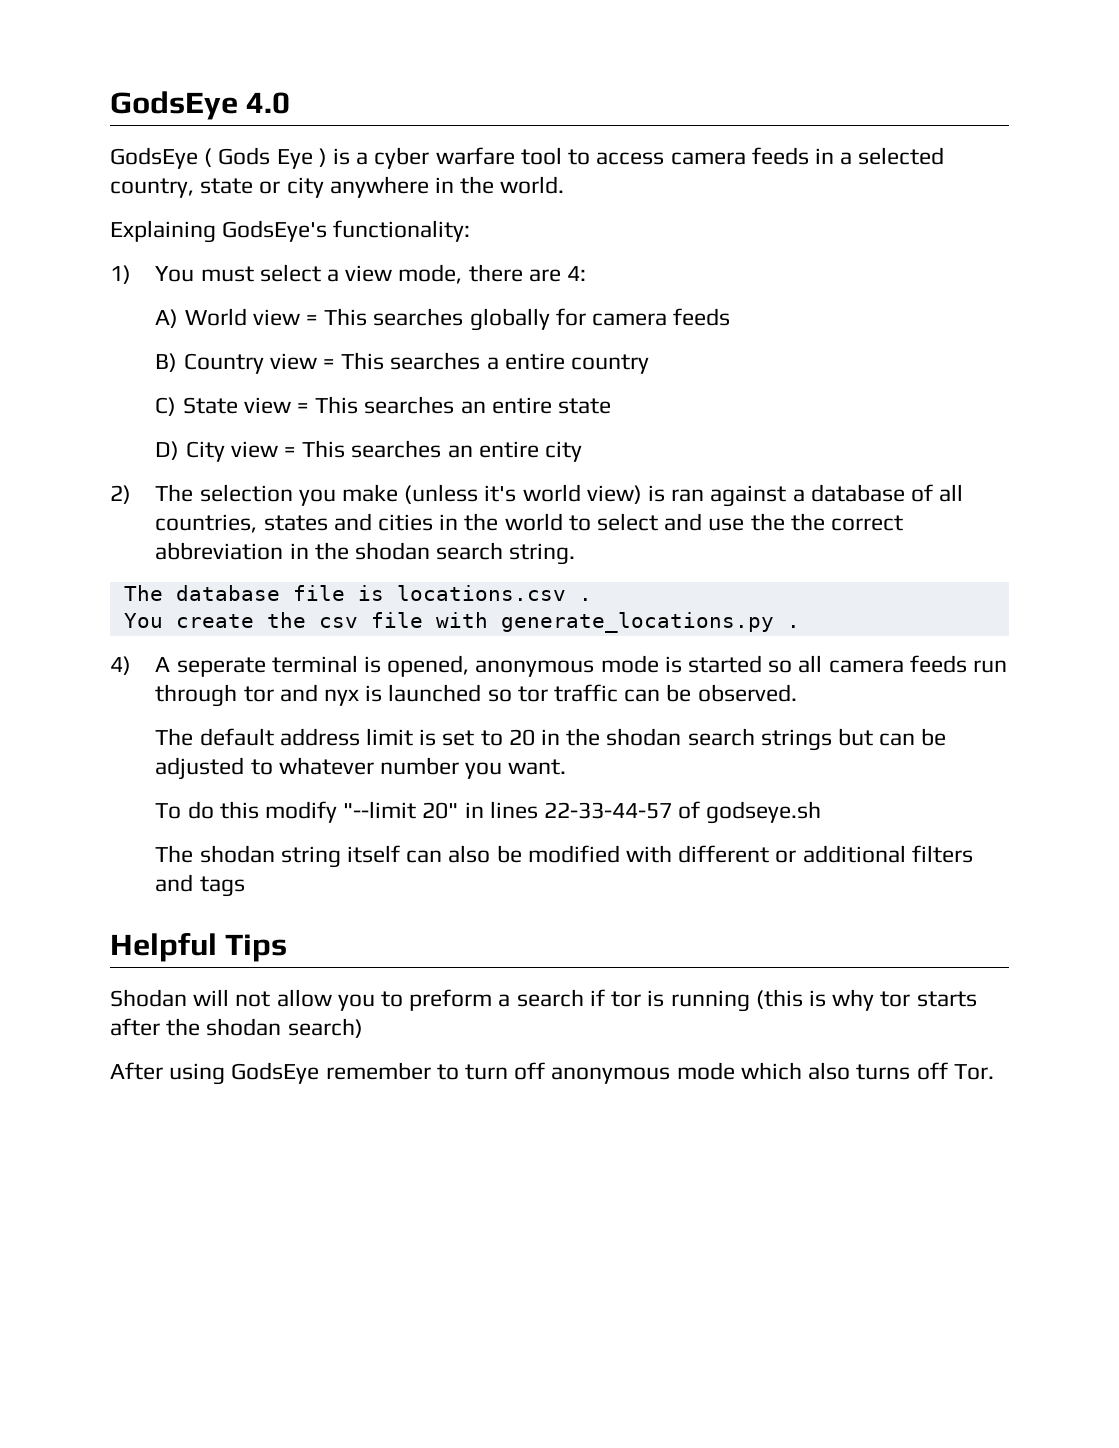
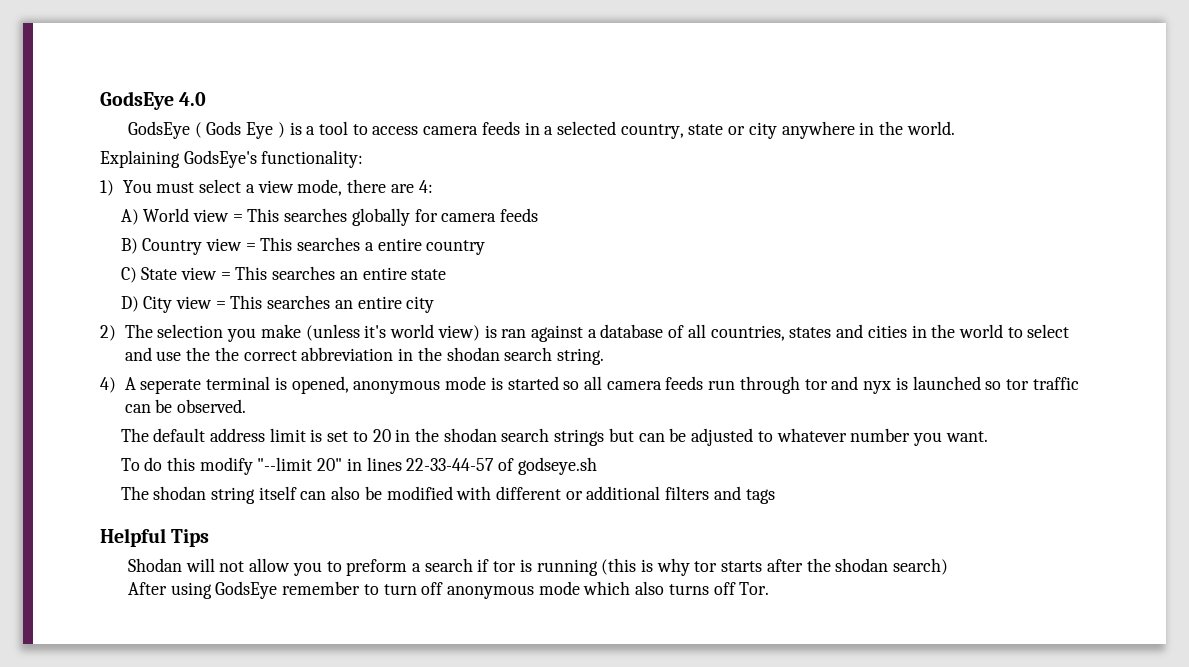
[374,147,515,169] cyber warfare -> (316, 130) none
[123,585,592,601] [123,612,800,633] // The database file is locations.csv . // You create the csv file with generate_locations.py . -> (605, 356) none

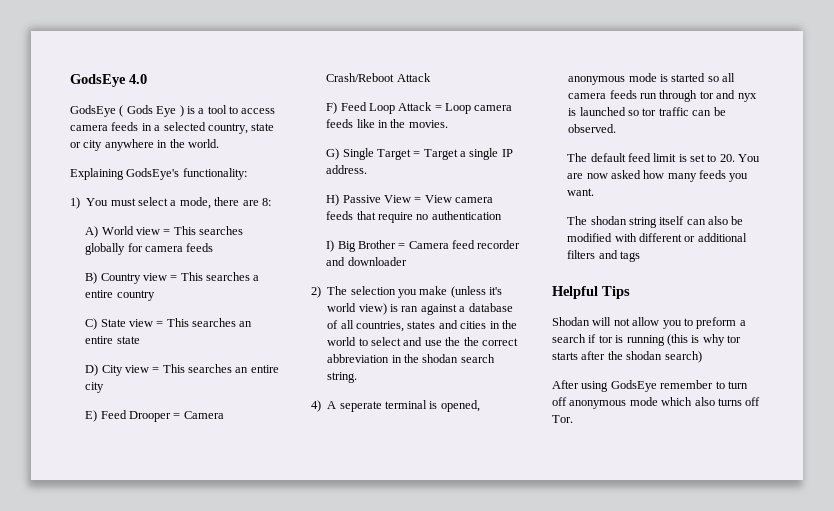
[257,180,294,193] view -> (177, 203) none
[418,180,433,193] 4: -> [261,198,271,206] 8:
(435, 304) none -> [85,410,224,422] [326,73,431,82] [326,102,513,114] [326,119,448,128] [326,148,513,160] [326,165,368,174] [326,194,494,206] [326,211,502,223] [326,240,521,252] [326,257,407,266] // E) Feed Drooper = Camera Crash/Reboot Attack // F) Feed Loop Attack = Loop camera feeds like in the movies. // G) Single Target = Target a single IP address. // H) Passive View = View camera feeds that require no authentication // I) Big Brother = Camera feed recorder and downloader
[209,428,265,442] address -> [627,153,651,162] feed
[372,428,988,446] [120,457,597,475] 20 in the shodan search strings but can be adjusted to whatever number you want. // To do this modify "--limit 20" in lines 22-33-44-57 of godseye.sh -> [719,154,761,162] [567,170,749,182] [567,188,595,196] 20. You are now asked how many feeds you want.

